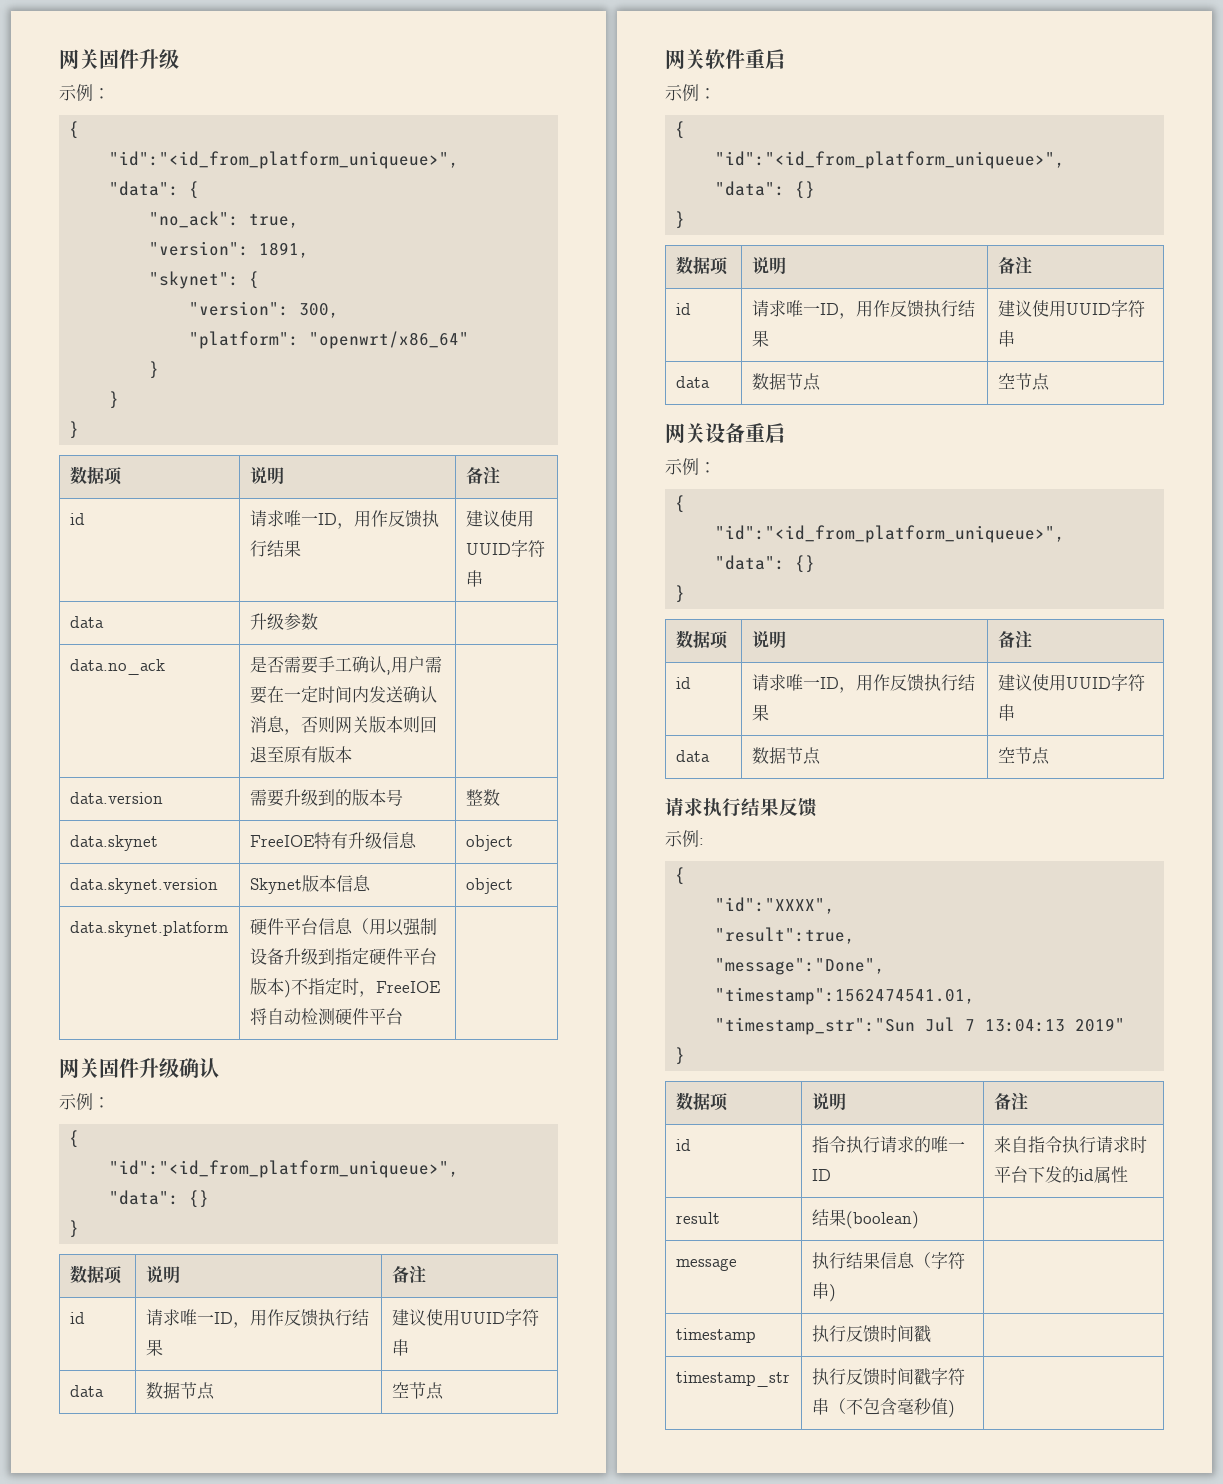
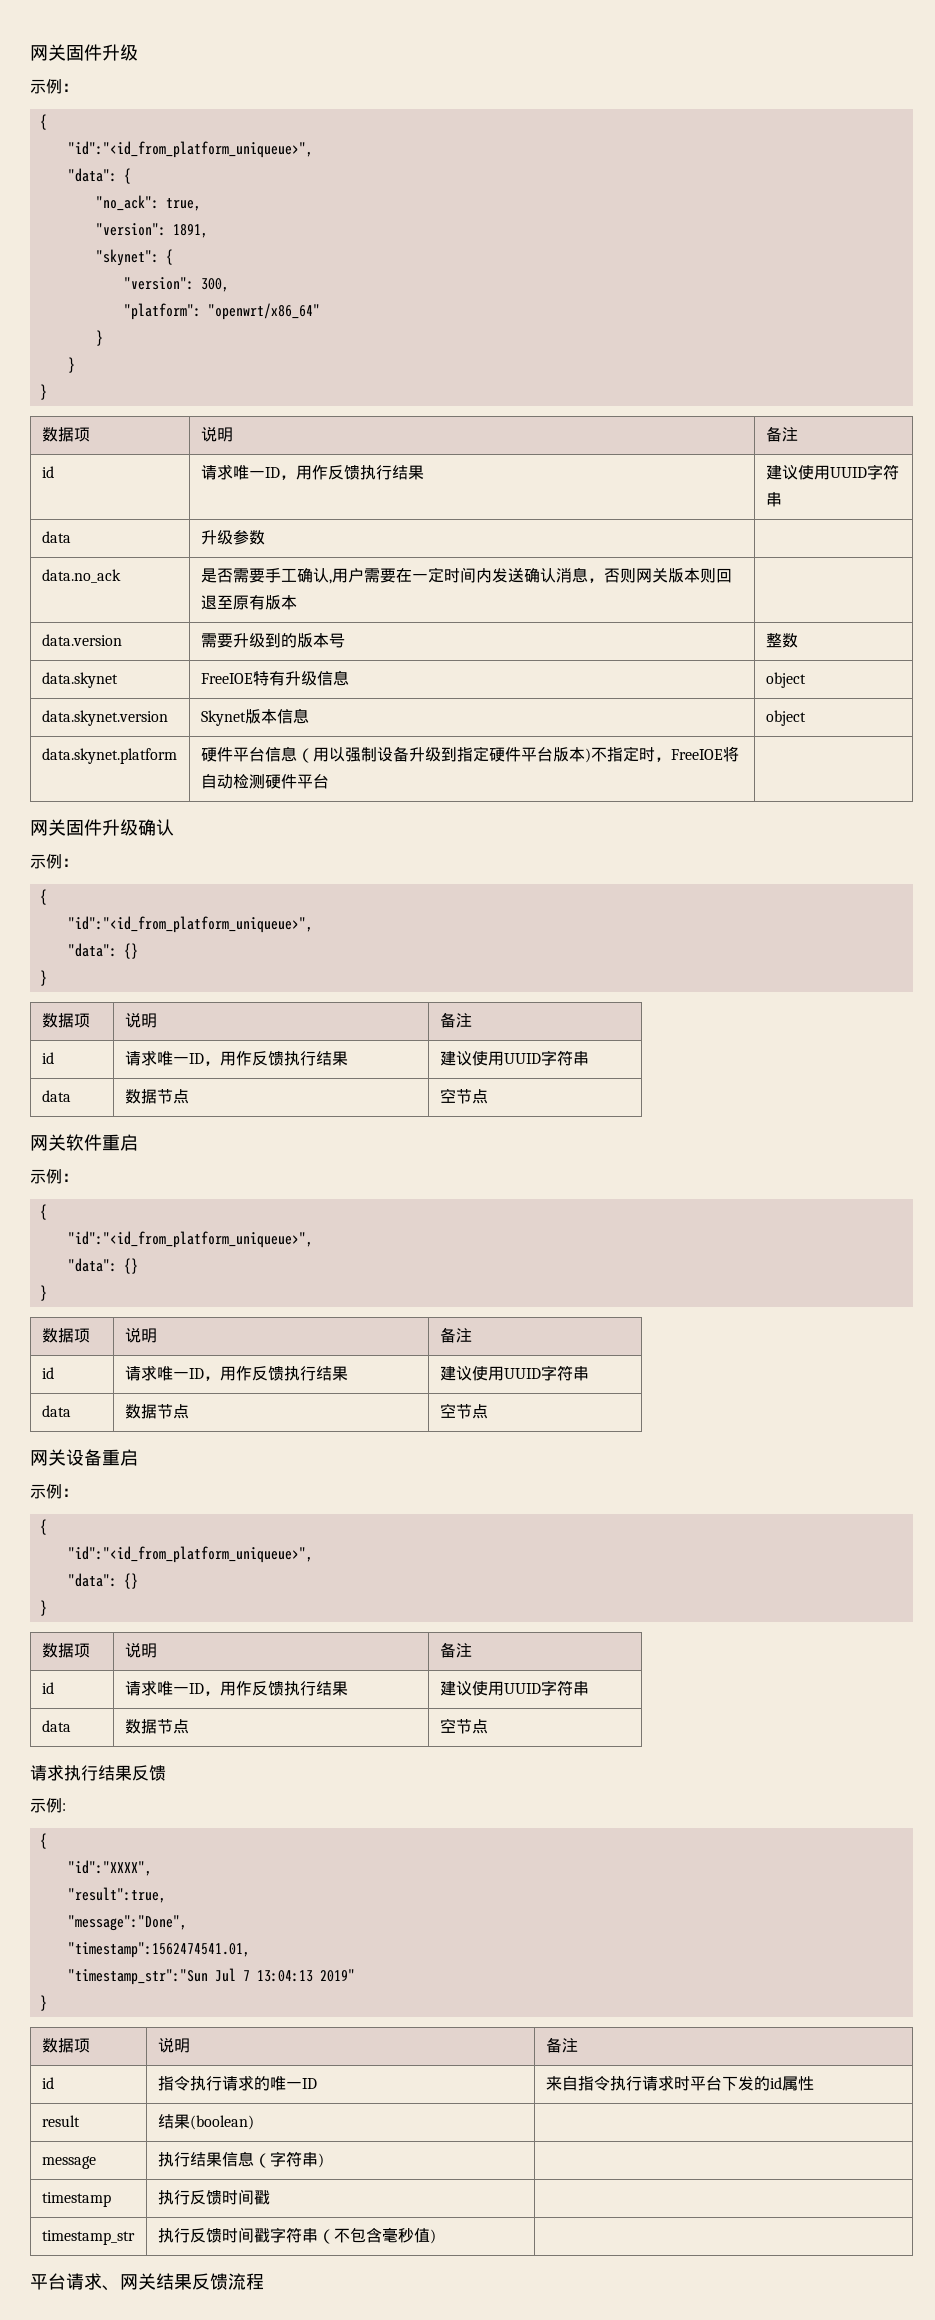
(955, 1409) none -> [30,2273,264,2291] // 平台请求、网关结果反馈流程

